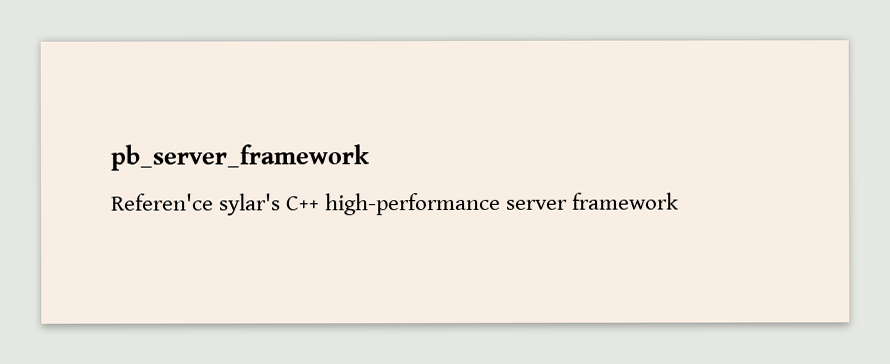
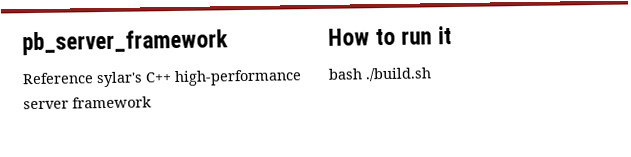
[111,193,214,211] Referen'ce -> [22,72,94,85] Reference
(680, 201) none -> [328,26,452,46] [328,67,432,82] // How to run it // bash ./build.sh

